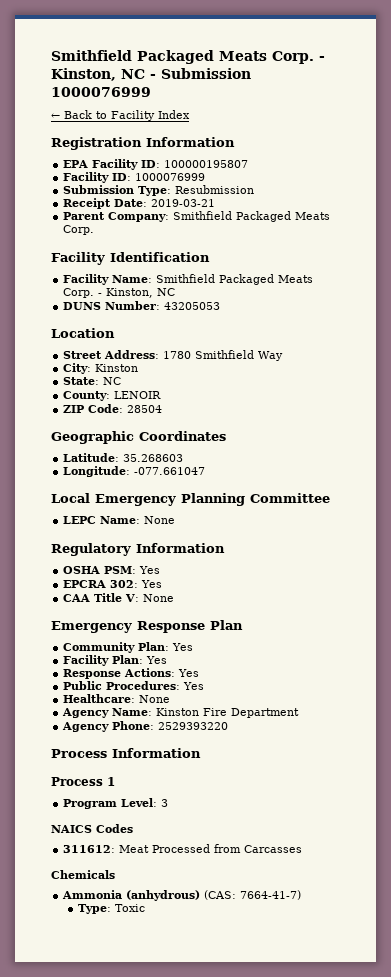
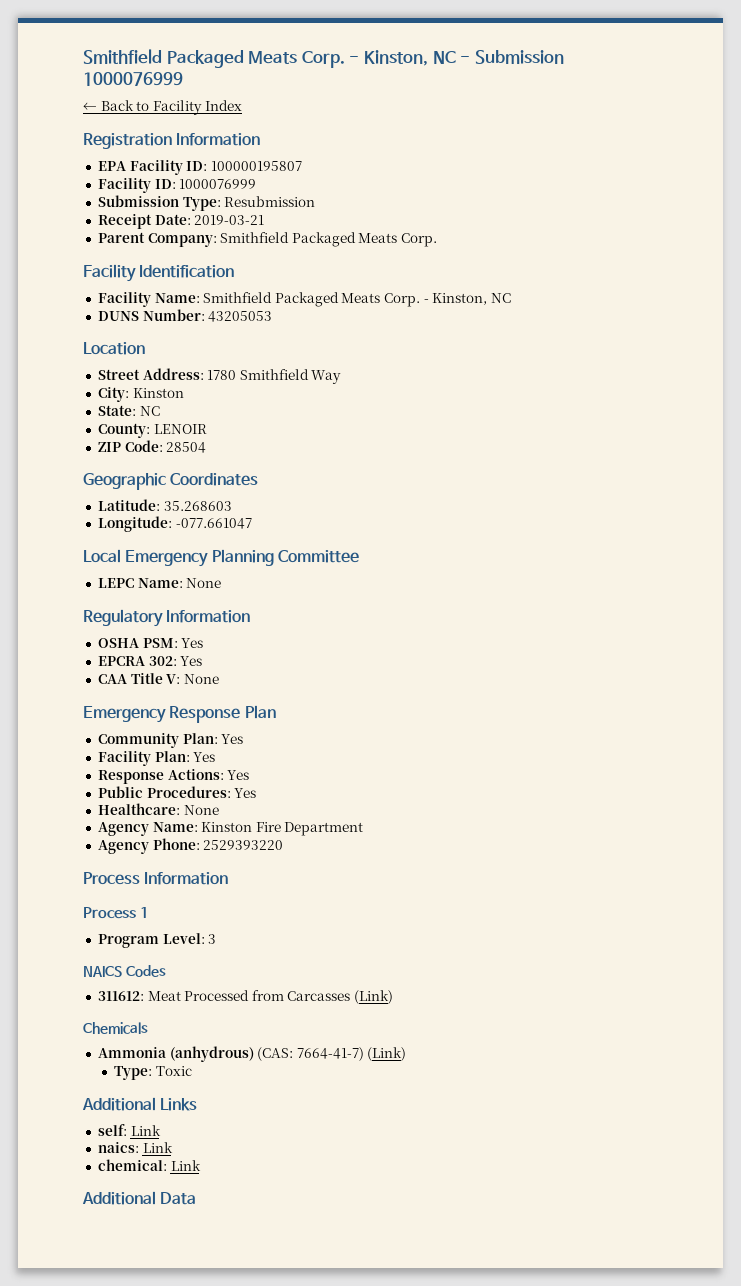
(303, 849) none -> [354,990,394,1004] (Link)
(302, 895) none -> [367,1047,407,1061] (Link)
(146, 908) none -> [82,1097,198,1111] [97,1124,161,1136] [97,1142,173,1153] [97,1159,201,1171] [82,1191,197,1205] // Additional Links // self: Link // naics: Link // chemical: Link // Additional Data

